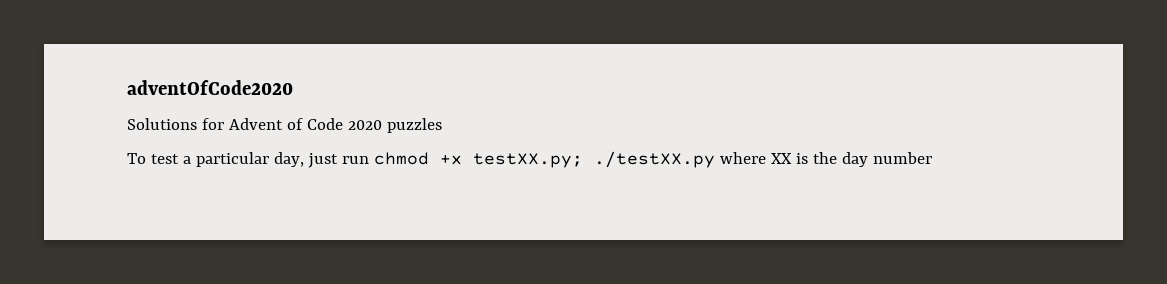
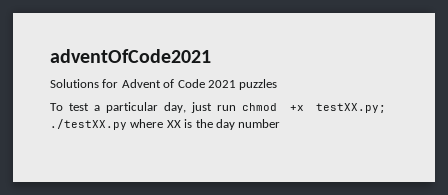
[127,80,293,95] adventOfCode2020 -> [50,49,211,63] adventOfCode2021
[347,120,382,130] 2020 -> [207,80,236,88] 2021

